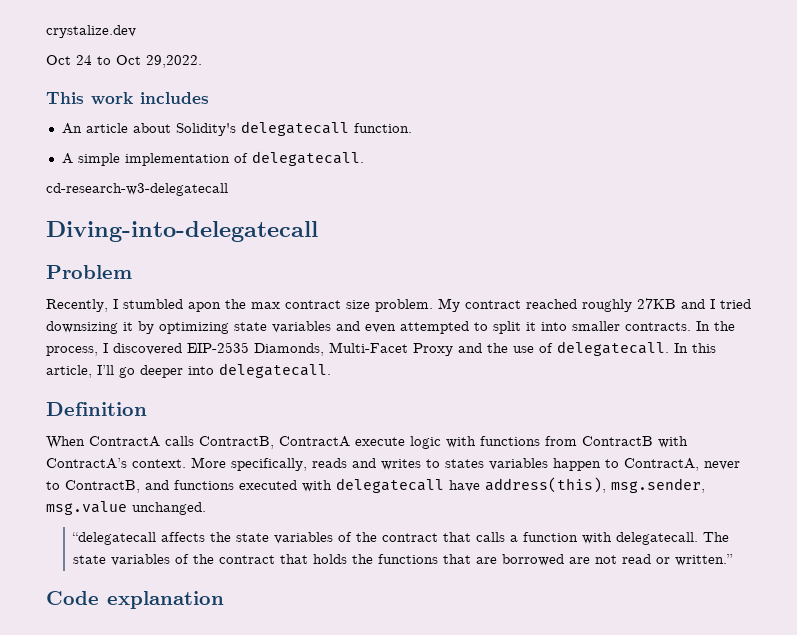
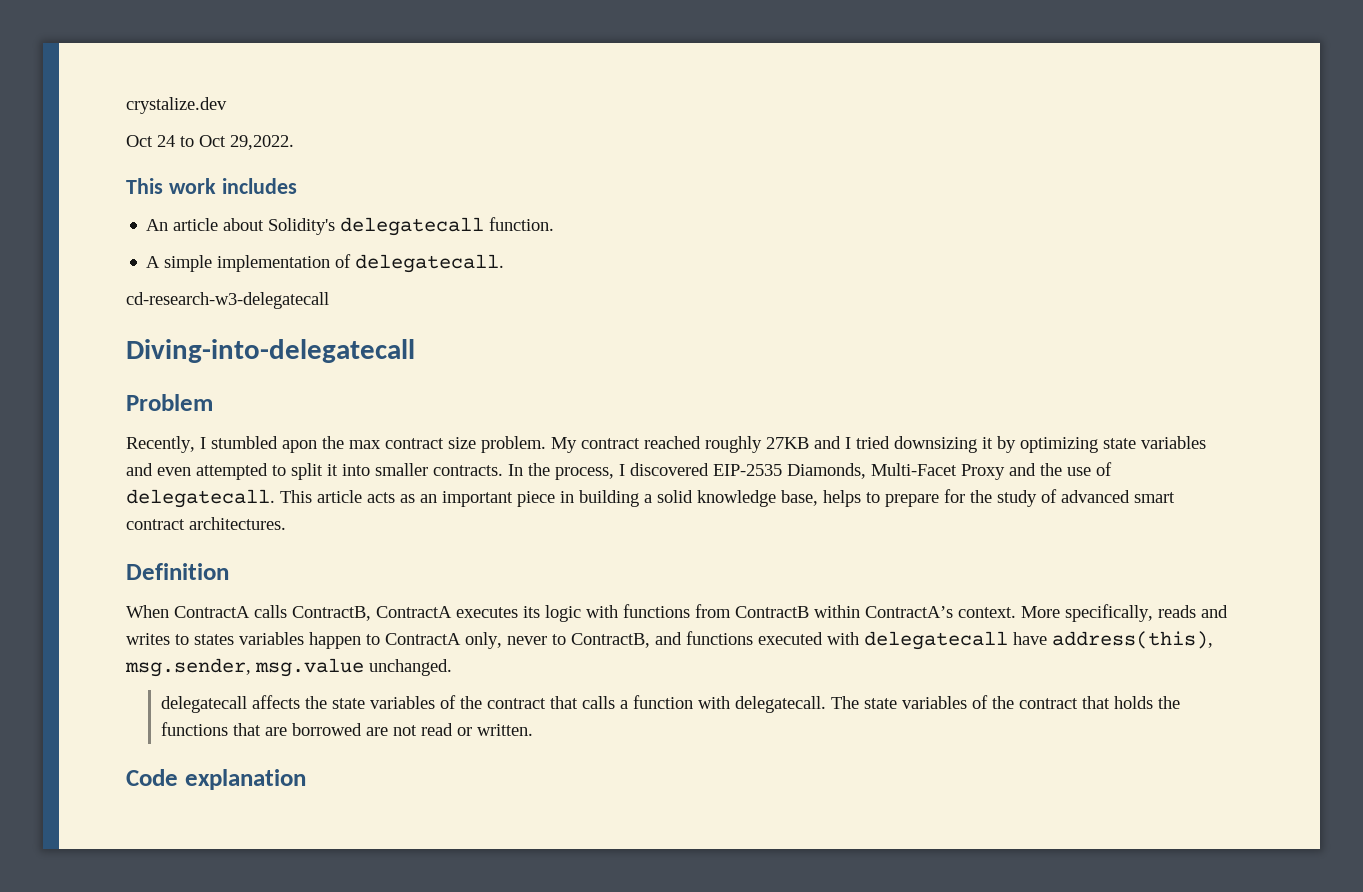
[674,343,716,353] [46,363,331,378] In this article, I’ll go deeper into delegatecall. -> [280,489,1175,507] [126,517,286,530] This article acts as an important piece in building a solid knowledge base, helps to prepare for the study of advanced smart contract architectures.
[355,437,405,446] execute -> [456,606,540,618] executes its
[658,436,688,448] with -> [814,605,860,618] within
[624,458,699,471] ContractA, -> [385,632,502,649] ContractA only,
[72,532,157,545] “delegatecall -> [161,696,248,713] delegatecall
[675,554,734,566] written.” -> [477,724,534,736] written.

